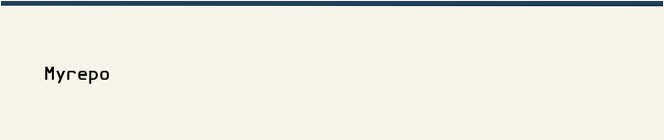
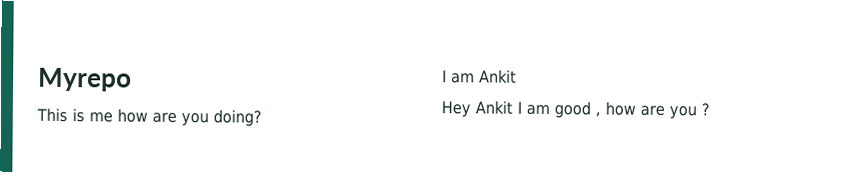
(111, 75) none -> [36,107,262,127] [442,69,517,84] [441,100,710,120] // This is me how are you doing? // I am Ankit // Hey Ankit I am good , how are you ?

